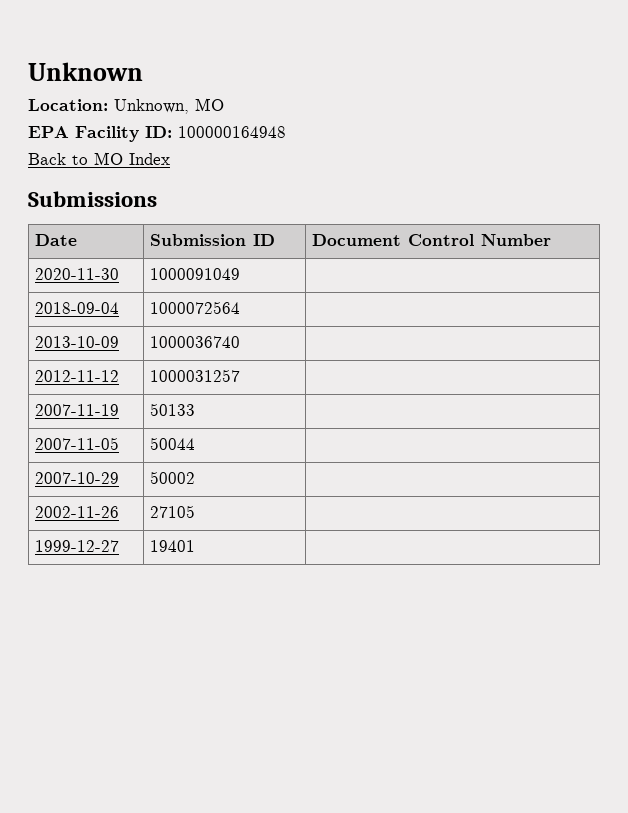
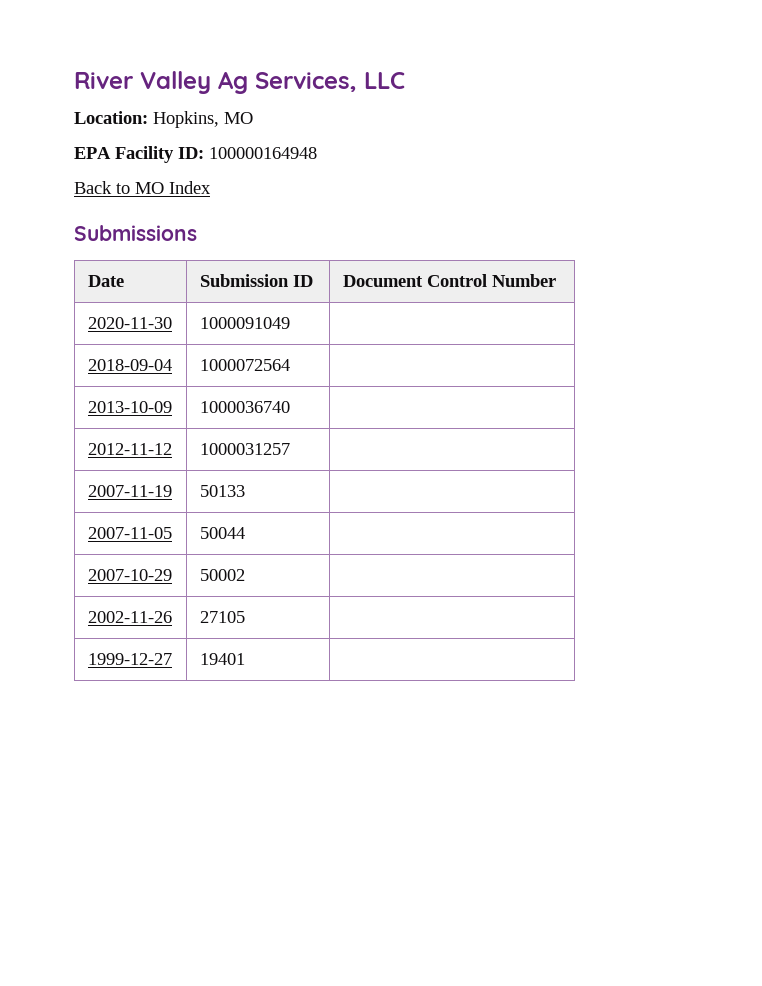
[28,62,143,81] Unknown -> [74,71,405,94] River Valley Ag Services, LLC
[114,99,189,114] Unknown, -> [153,111,219,128] Hopkins,

